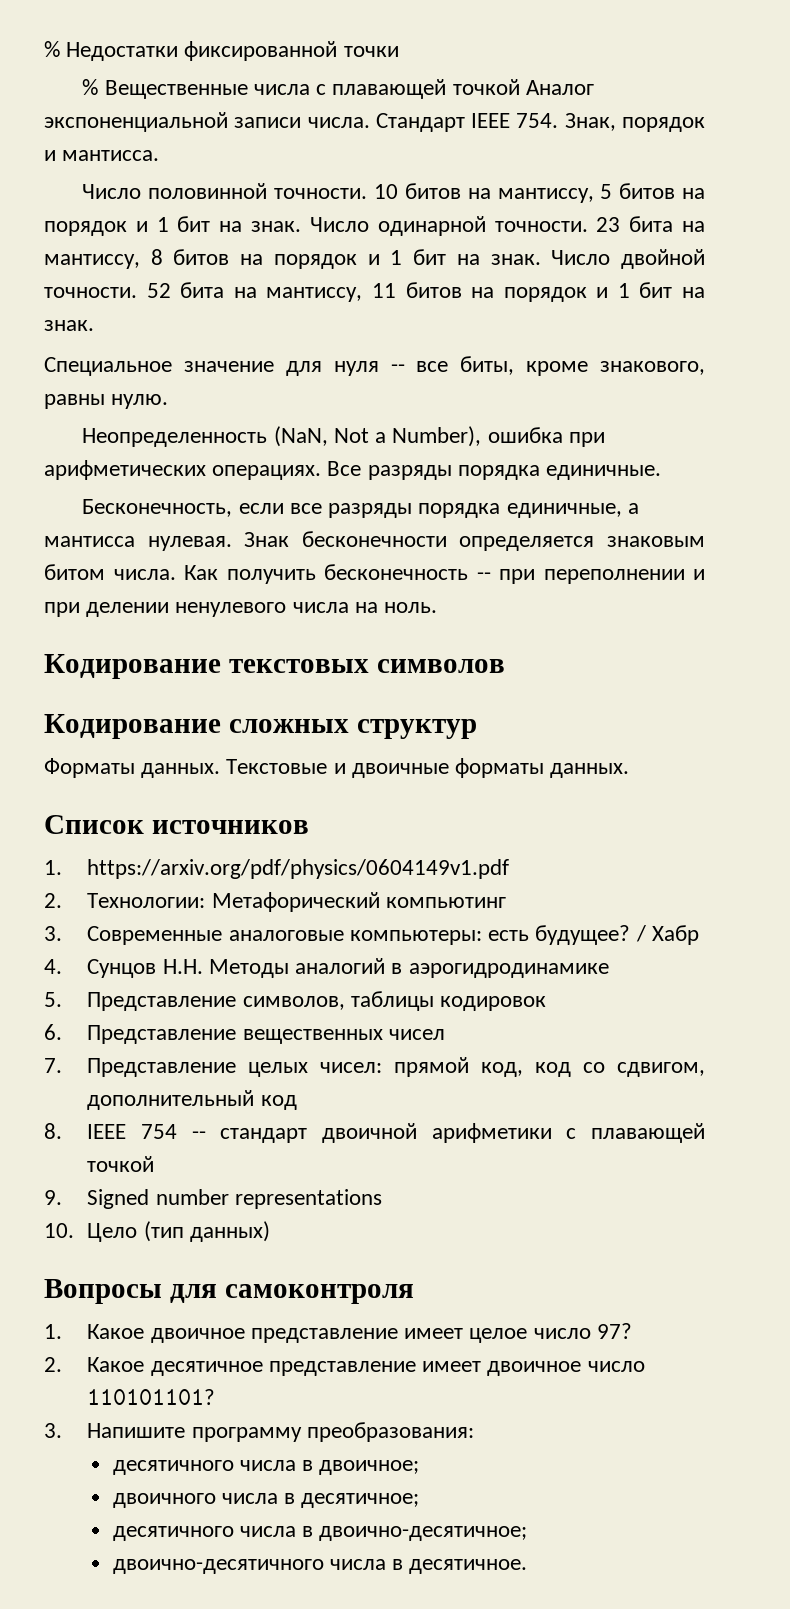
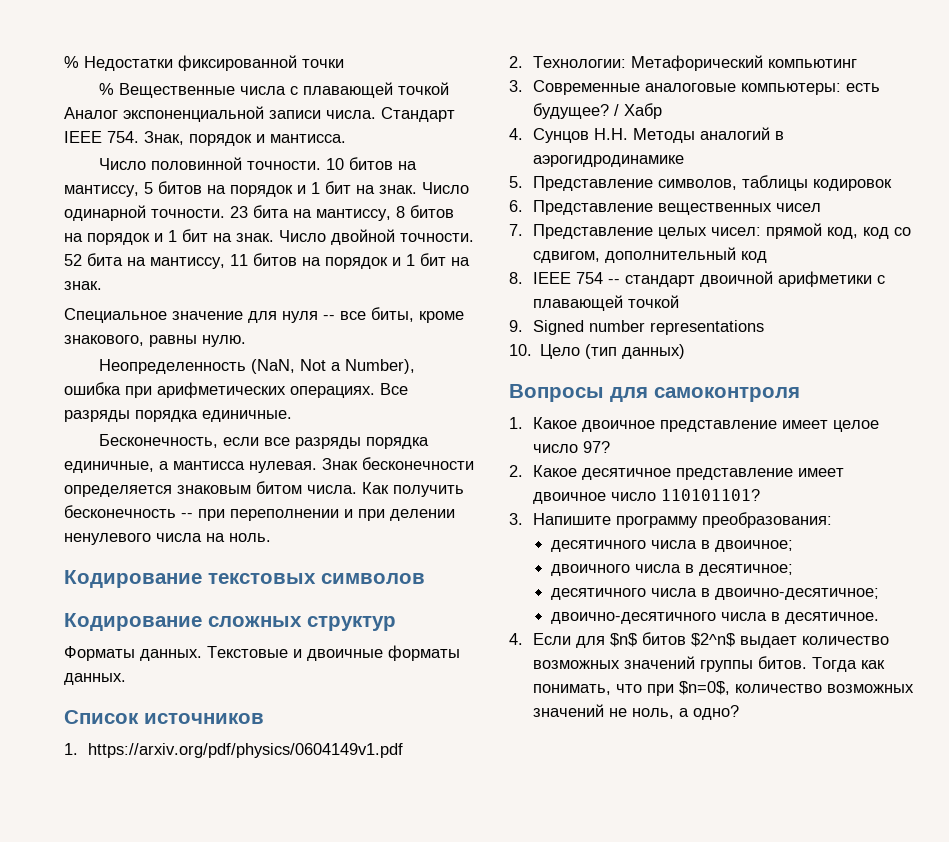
(528, 1566) none -> [509,632,889,648] [532,656,885,672] [532,681,914,696] [532,704,739,720] // 4. Если для $n$ битов $2^n$ выдает количество возможных значений группы битов. Тогда как понимать, что при $n=0$, количество возможных значений не ноль, а одно?

